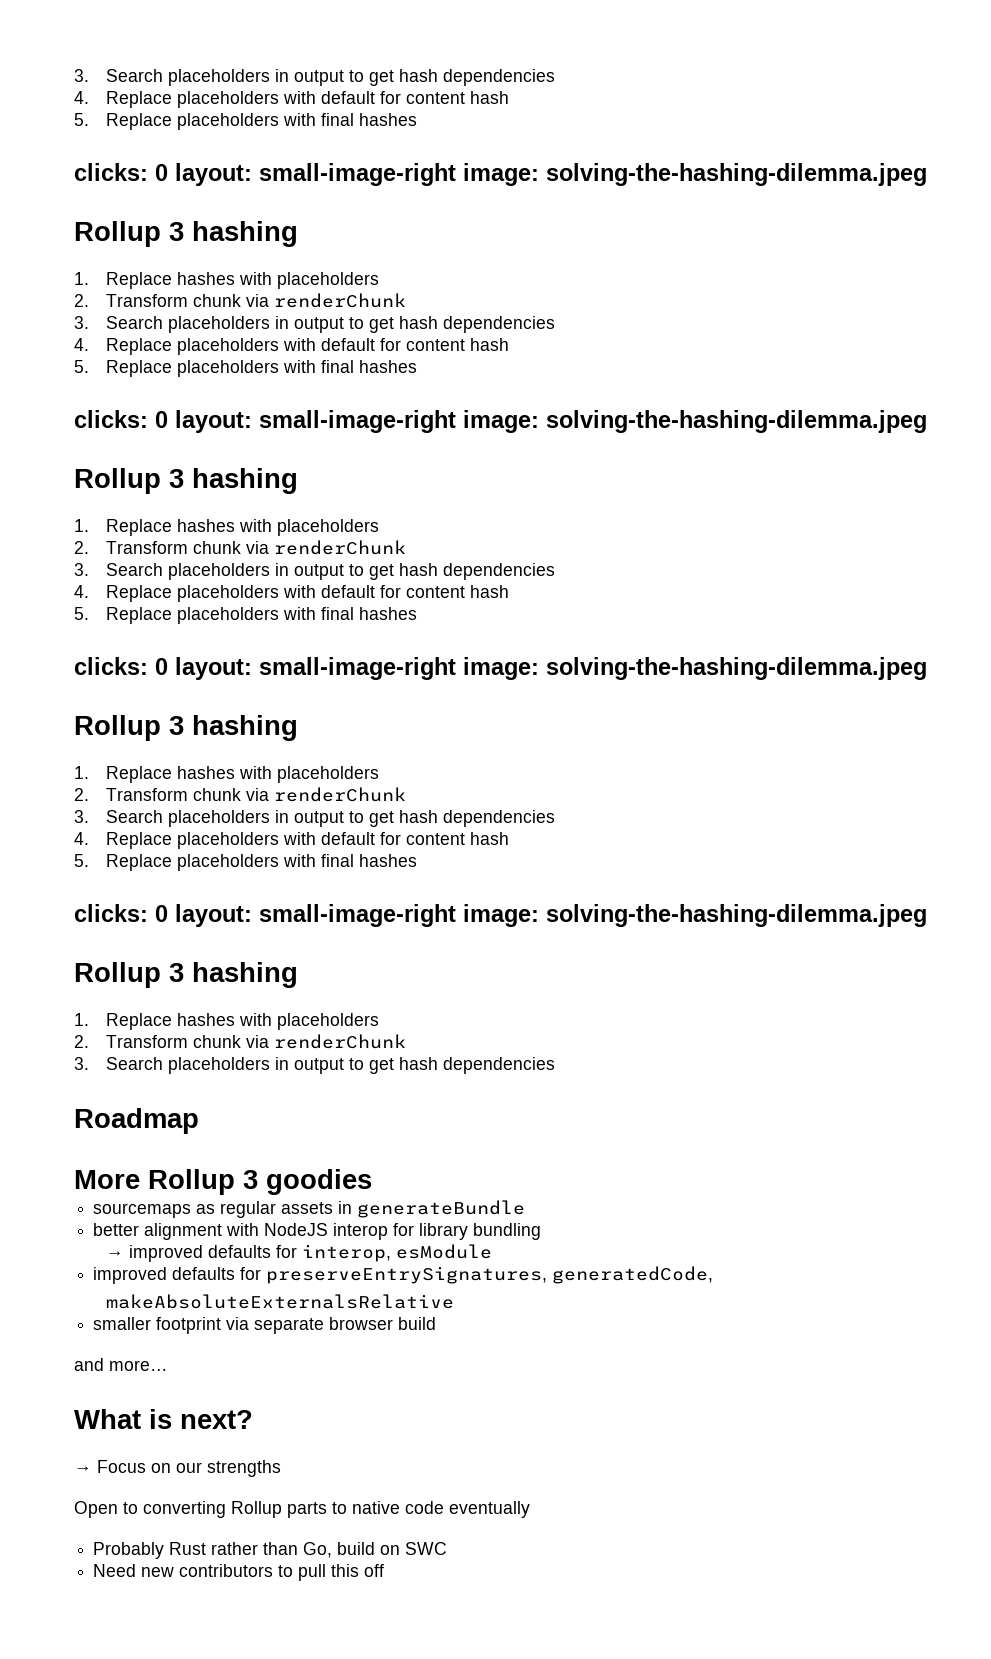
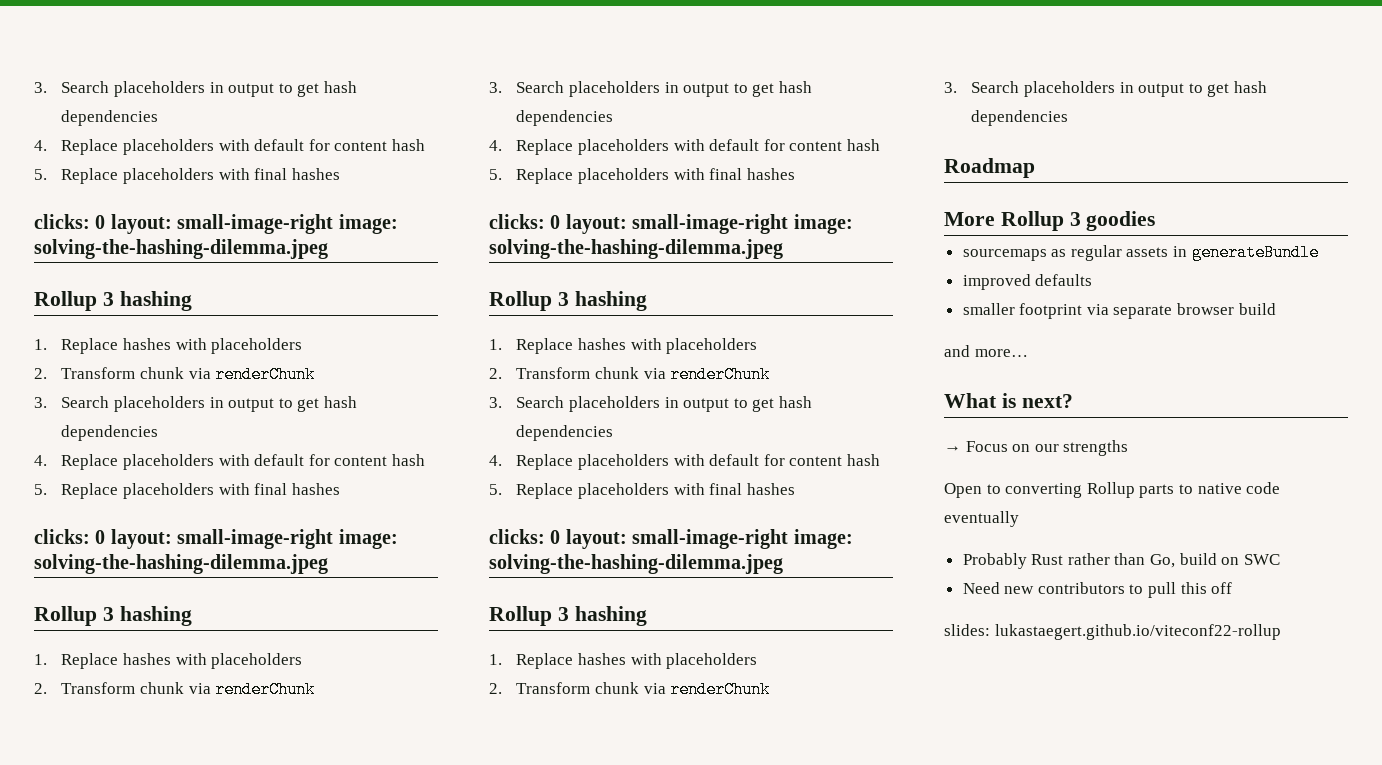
[93,1223,542,1240] [106,1244,493,1262] [93,1266,714,1284] [106,1294,455,1309] better alignment with NodeJS interop for library bundling // → improved defaults for interop, esModule // improved defaults for preserveEntrySignatures, generatedCode, // makeAbsoluteExternalsRelative -> [962,274,1093,290] improved defaults
(385, 1570) none -> [944,624,1281,640] // slides: lukastaegert.github.io/viteconf22-rollup

